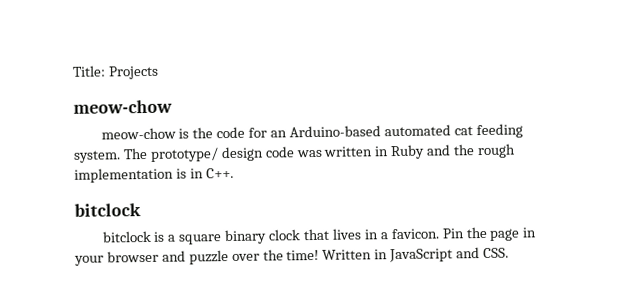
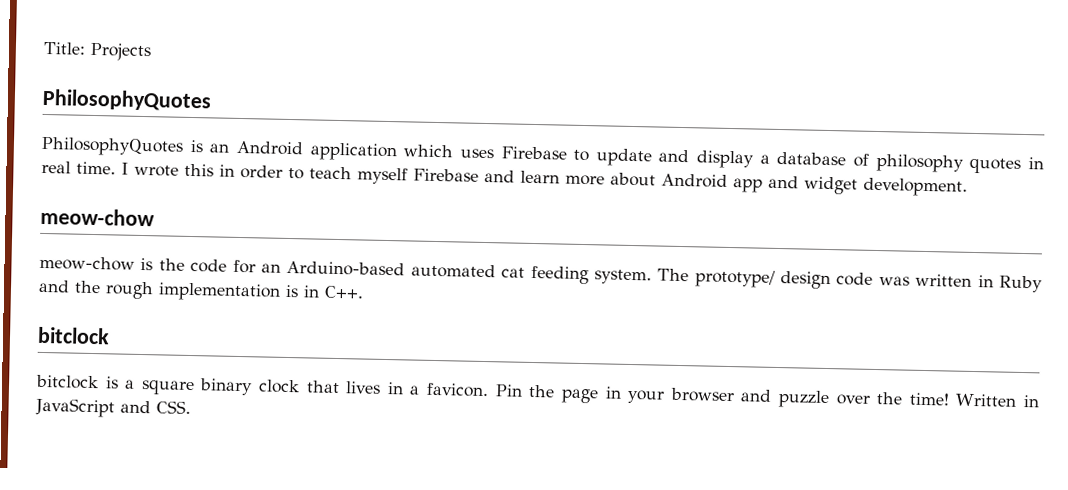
(159, 72) none -> [42,88,212,112] [41,136,1044,174] [41,160,968,197] // PhilosophyQuotes // PhilosophyQuotes is an Android application which uses Firebase to update and display a database of philosophy quotes in real time. I wrote this in order to teach myself Firebase and learn more about Android app and widget development.

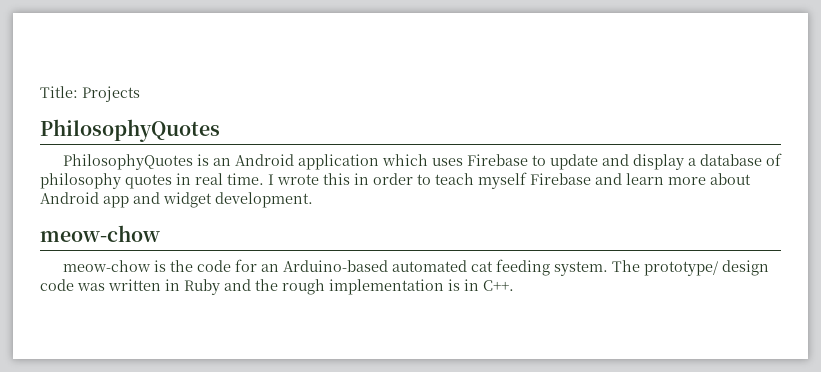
[37,326,110,345] [35,374,1040,409] [35,397,191,418] // bitclock // bitclock is a square binary clock that lives in a favicon. Pin the page in your browser and puzzle over the time! Written in JavaScript and CSS. -> (514, 285) none

